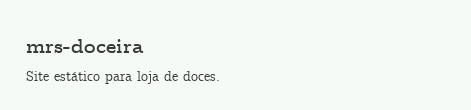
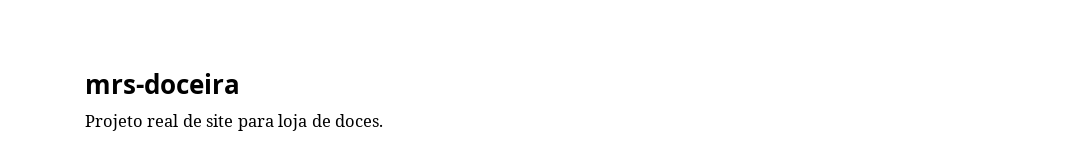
[26,71,100,81] Site estático -> [85,114,234,131] Projeto real de site

